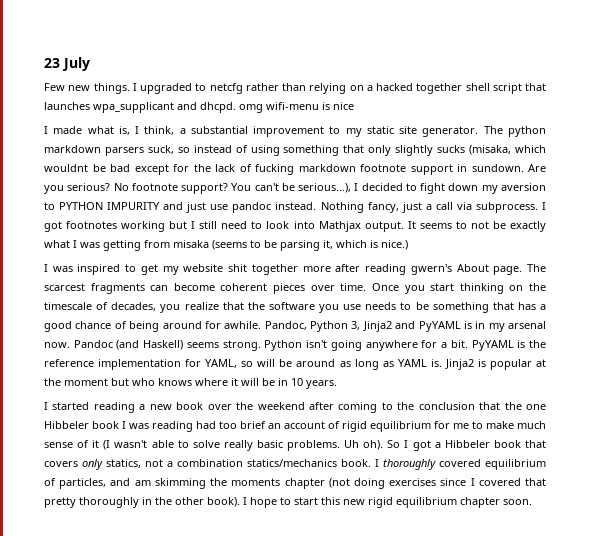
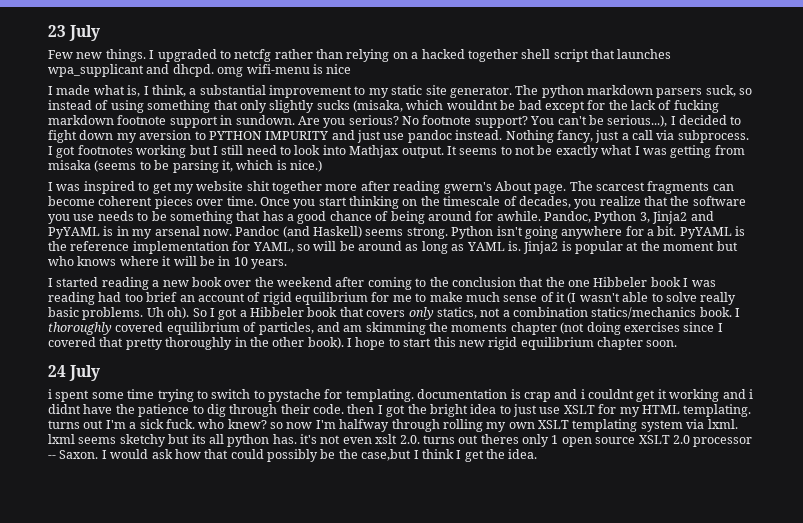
(532, 502) none -> [48,365,101,381] [48,389,753,402] [48,404,752,417] [48,419,738,432] [48,434,753,447] [48,449,538,462] // 24 July // i spent some time trying to switch to pystache for templating. documentation is crap and i couldnt get it working and i didnt have the patience to dig through their code. then I got the bright idea to just use XSLT for my HTML templating. turns out I'm a sick fuck. who knew? so now I'm halfway through rolling my own XSLT templating system via lxml. lxml seems sketchy but its all python has. it's not even xslt 2.0. turns out theres only 1 open source XSLT 2.0 processor -- Saxon. I would ask how that could possibly be the case,but I think I get the idea.

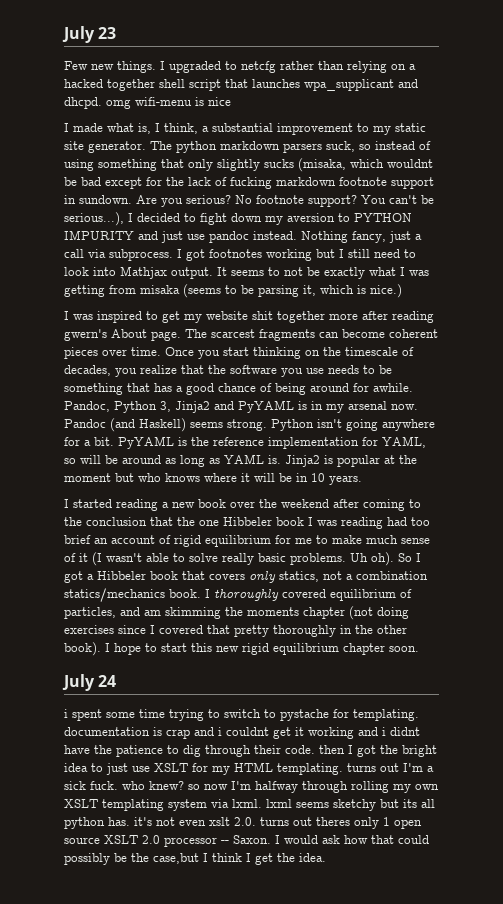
(48, 31) none -> [62,26,95,43] July
[69,25,101,41] July -> (117, 33) none
(678, 343) none -> [62,674,95,691] July
[69,365,101,381] July -> (117, 681) none

